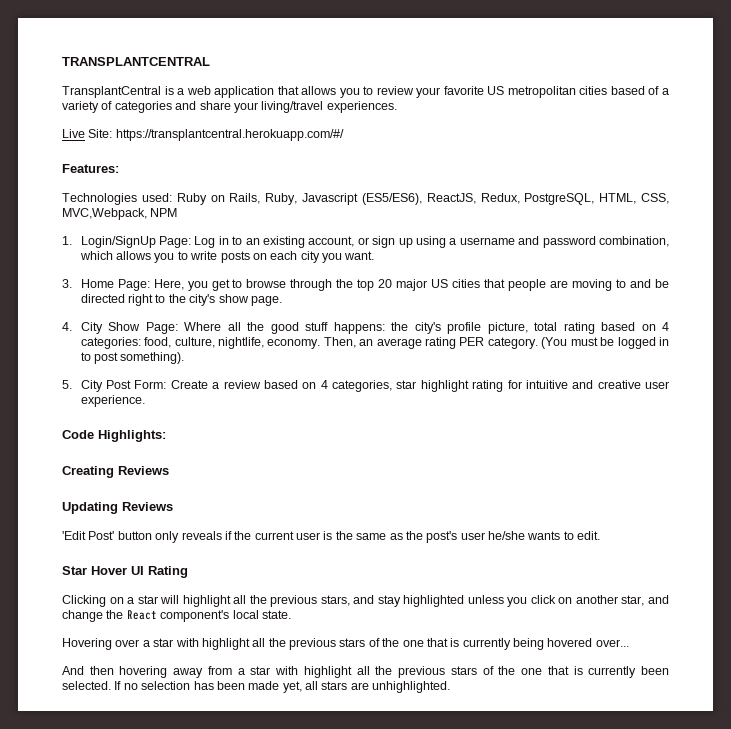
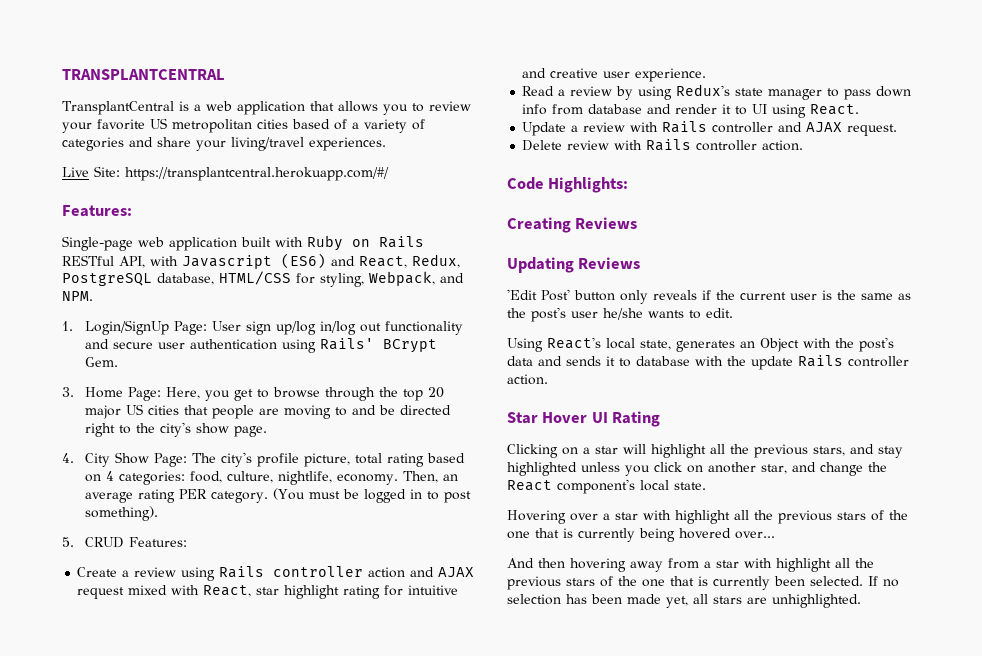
[62,193,669,205] [62,208,178,220] [62,236,669,248] [79,251,375,263] Technologies used: Ruby on Rails, Ruby, Javascript (ES5/ES6), ReactJS, Redux, PostgreSQL, HTML, CSS, MVC,Webpack, NPM // 1. Login/SignUp Page: Log in to an existing account, or sign up using a username and password combination, which allows you to write posts on each city you want. -> [62,235,424,251] [62,253,460,269] [62,271,464,287] [62,291,93,301] [62,320,464,335] [85,338,438,353] [85,357,119,367] Single-page web application built with Ruby on Rails RESTful API, with Javascript (ES6) and React, Redux, PostgreSQL database, HTML/CSS for styling, Webpack, and NPM. // 1. Login/SignUp Page: User sign up/log in/log out functionality and secure user authentication using Rails' BCrypt Gem.
[184,322,409,334] Where all the good stuff happens: the -> [192,453,217,463] The
[80,380,393,392] City Post Form: Create a review based on 4 categories, -> [85,537,188,548] [77,566,475,581] [77,585,252,599] CRUD Features: // Create a review using Rails controller action and AJAX request mixed with React,
(145, 401) none -> [522,84,912,100] [522,104,860,118] [522,121,898,136] [522,139,804,151] // Read a review by using Redux's state manager to pass down info from database and render it to UI using React. // Update a review with Rails controller and AJAX request. // Delete review with Rails controller action.
(601, 535) none -> [507,337,894,352] [507,355,909,370] [507,374,548,385] // Using React's local state, generates an Object with the post's data and sends it to database with the update Rails controller action.

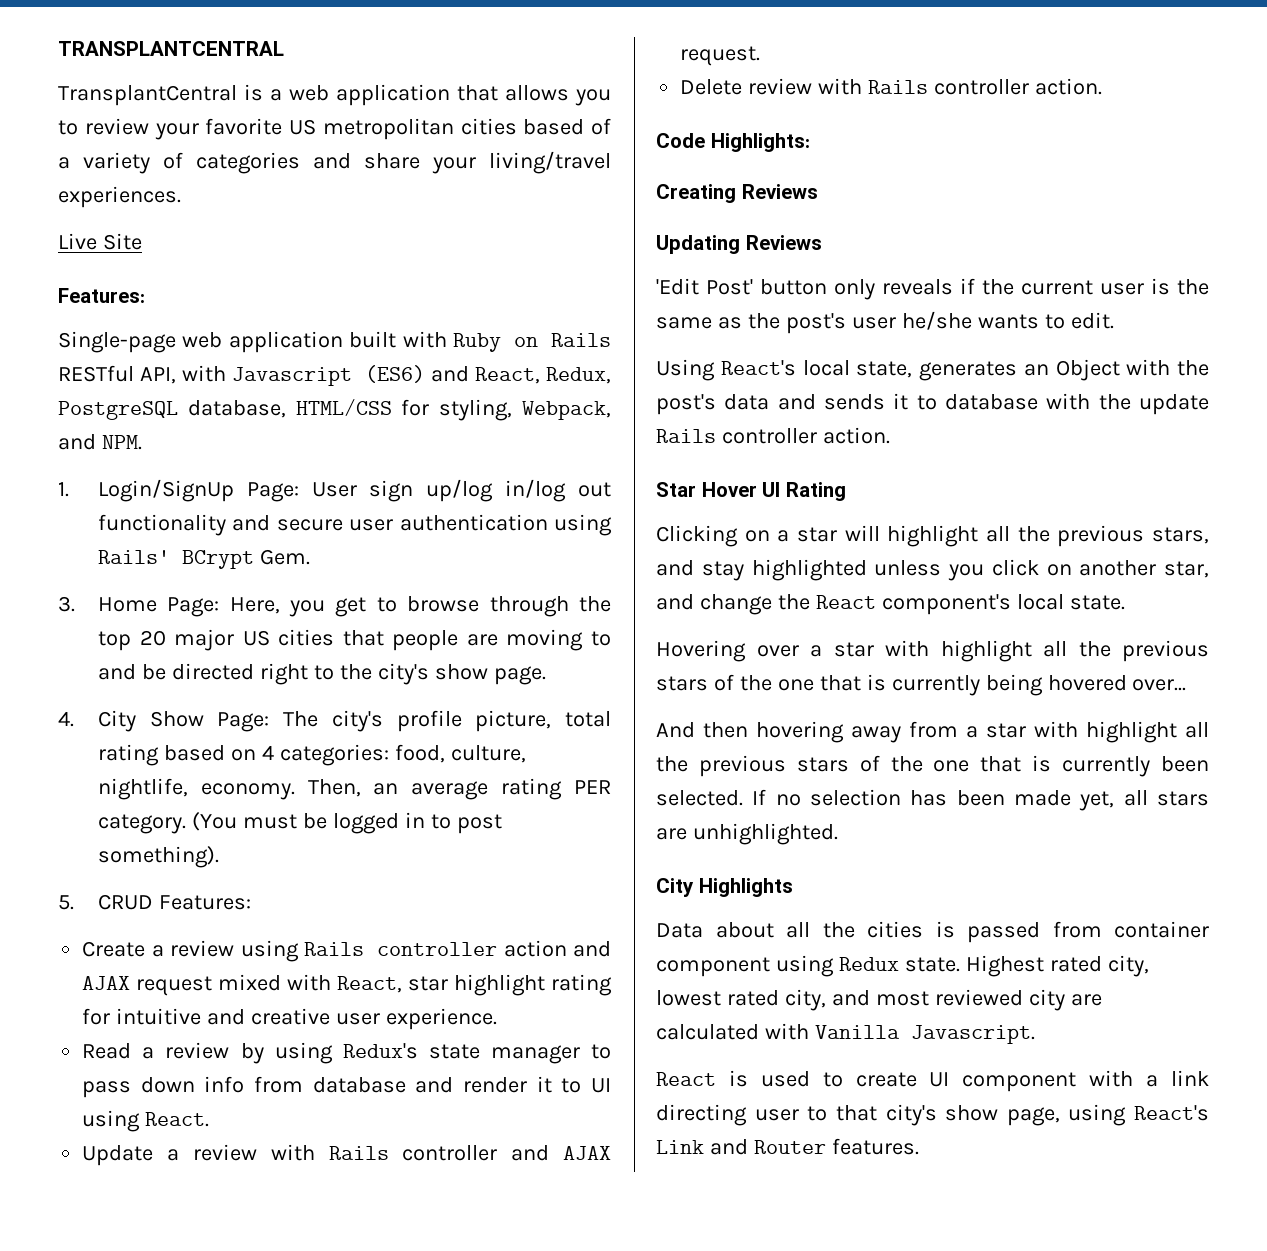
[94,166,389,181] Site: https://transplantcentral.herokuapp.com/#/ -> [102,233,142,250] Site
(861, 601) none -> [656,878,793,897] [656,921,1209,943] [656,955,1149,977] [656,989,1102,1011] [656,1023,1035,1044] [656,1070,1209,1092] [656,1104,1209,1126] [656,1138,919,1155] // City Highlights // Data about all the cities is passed from container component using Redux state. Highest rated city, lowest rated city, and most reviewed city are calculated with Vanilla Javascript. // React is used to create UI component with a link directing user to that city's show page, using React's Link and Router features.

